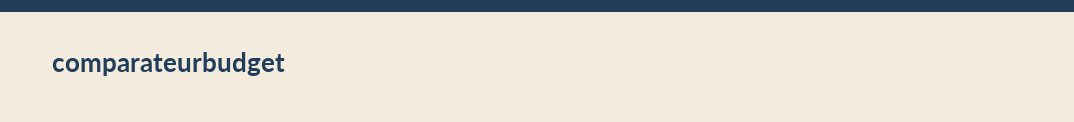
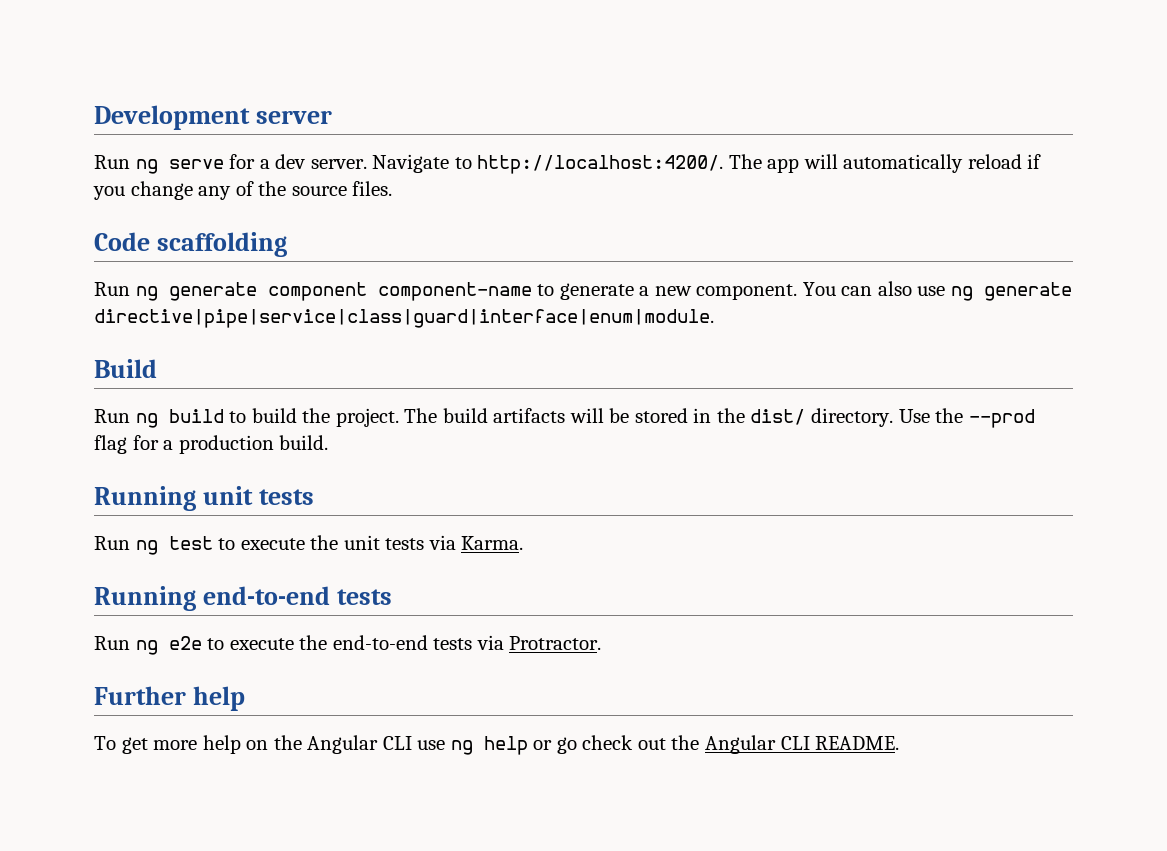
[52,52,285,76] comparateurbudget -> [94,105,332,130] [94,154,1042,174] [93,181,393,200] [94,232,287,257] [94,281,1072,301] [94,309,714,328] [94,359,157,378] [94,408,1035,428] [94,435,329,454] [94,486,314,511] [94,535,524,555] [94,586,392,611] [94,635,602,655] [94,686,245,711] [94,735,900,755] Development server // Run ng serve for a dev server. Navigate to http://localhost:4200/. The app will automatically reload if you change any of the source files. // Code scaffolding // Run ng generate component component-name to generate a new component. You can also use ng generate directive|pipe|service|class|guard|interface|enum|module. // Build // Run ng build to build the project. The build artifacts will be stored in the dist/ directory. Use the --prod flag for a production build. // Running unit tests // Run ng test to execute the unit tests via Karma. // Running end-to-end tests // Run ng e2e to execute the end-to-end tests via Protractor. // Further help // To get more help on the Angular CLI use ng help or go check out the Angular CLI README.

